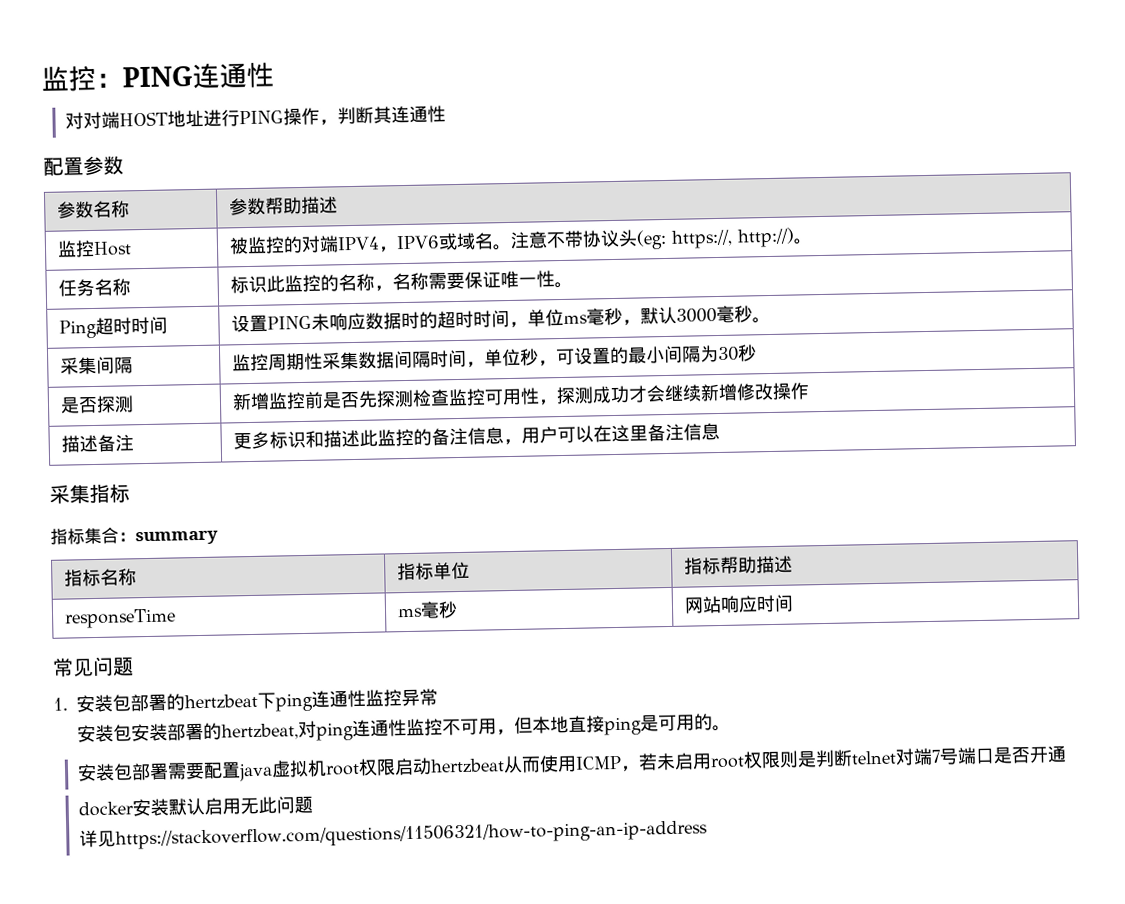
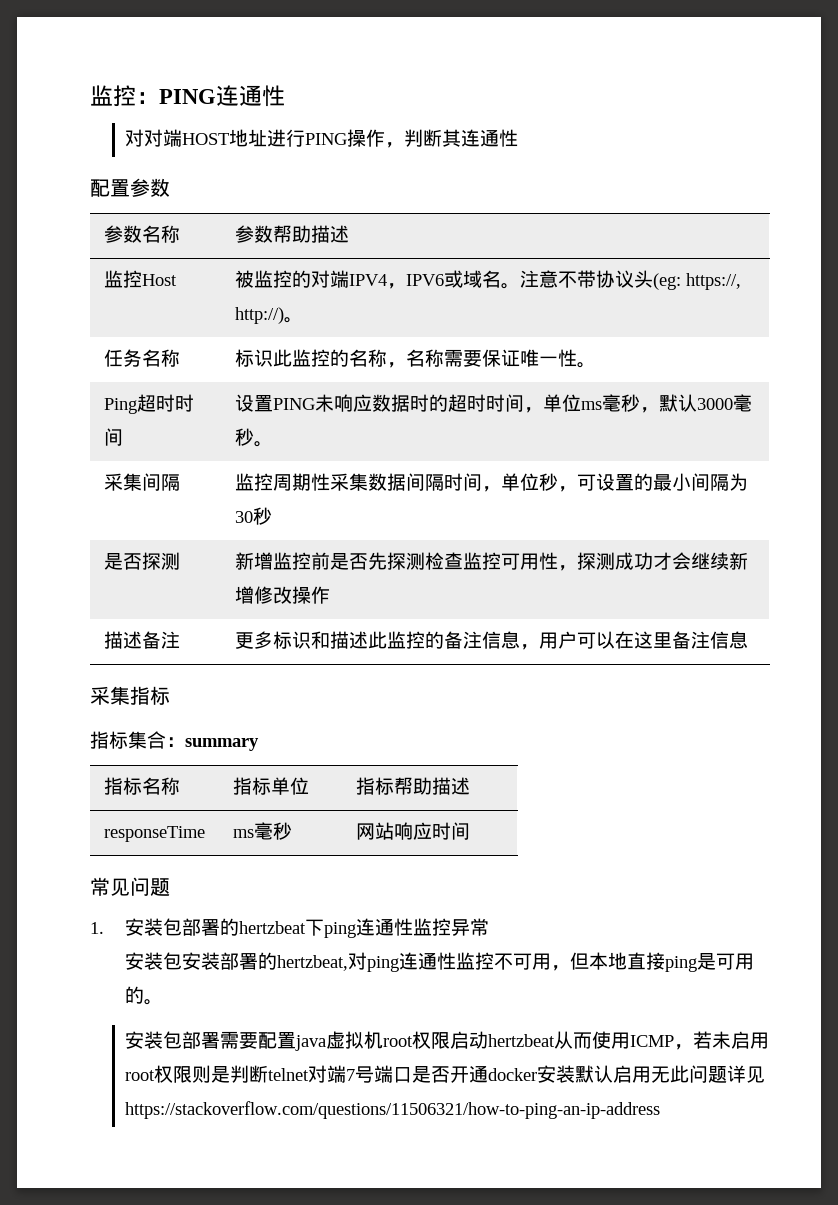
(1067, 754) // -> (488, 1074) none
(313, 804) // -> (727, 1074) none

